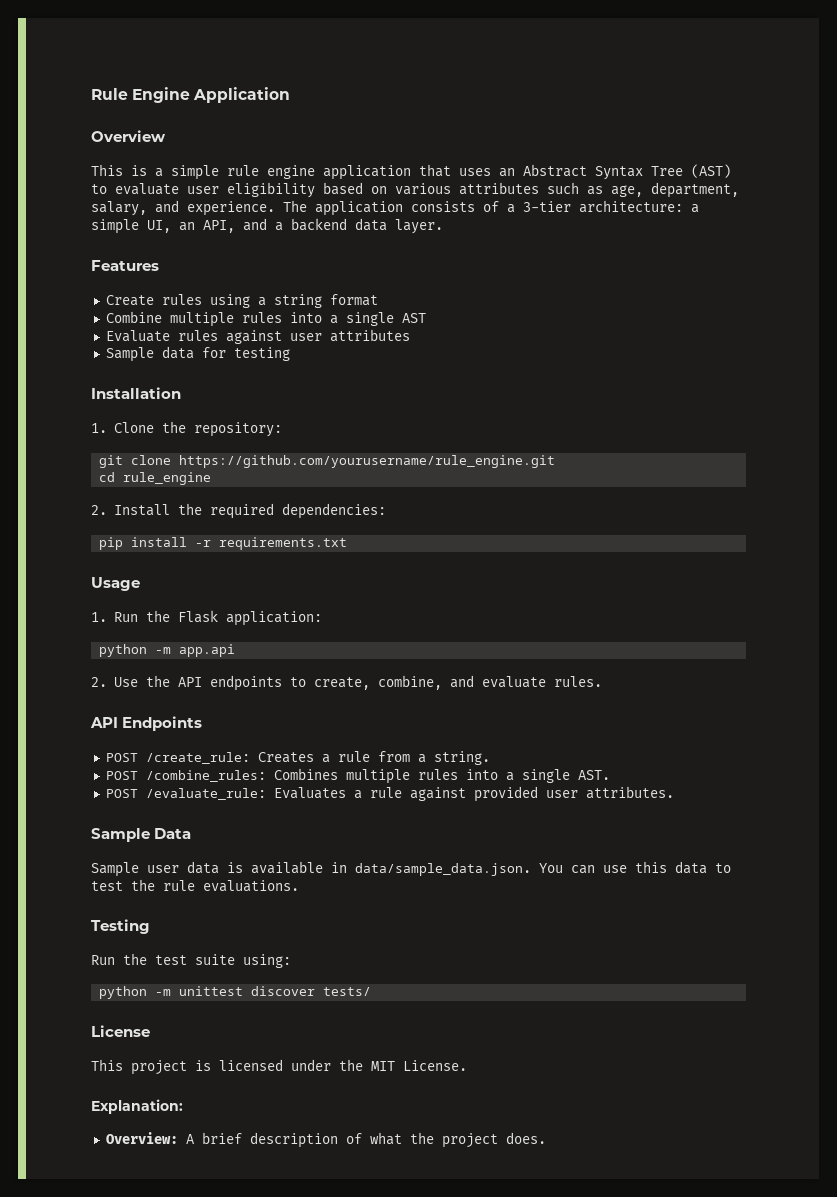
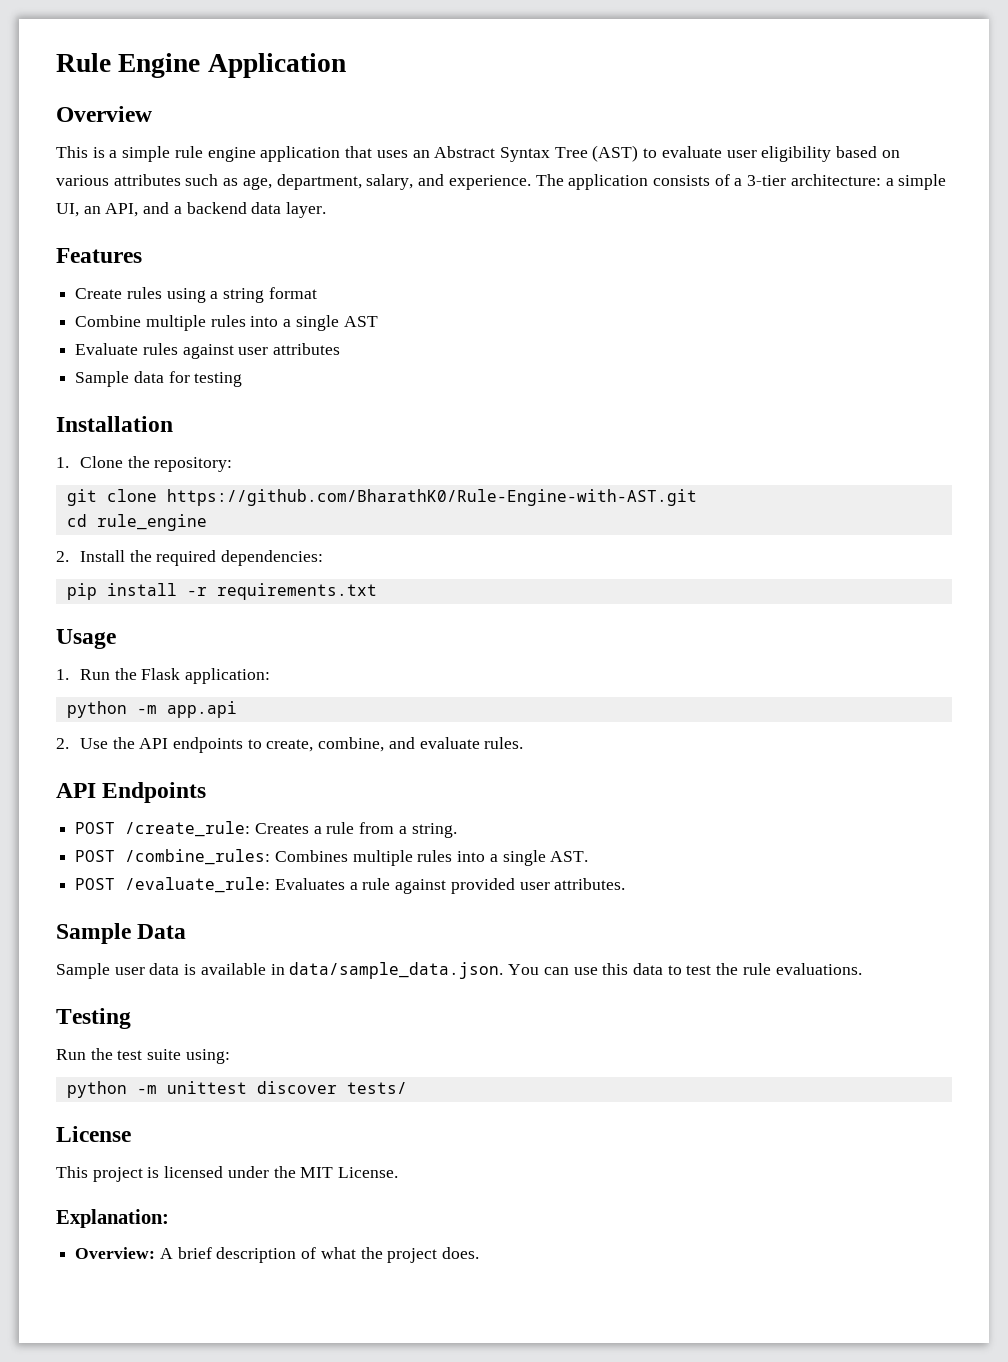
[179,455,556,468] https://github.com/yourusername/rule_engine.git -> [166,489,697,506] https://github.com/BharathK0/Rule-Engine-with-AST.git

